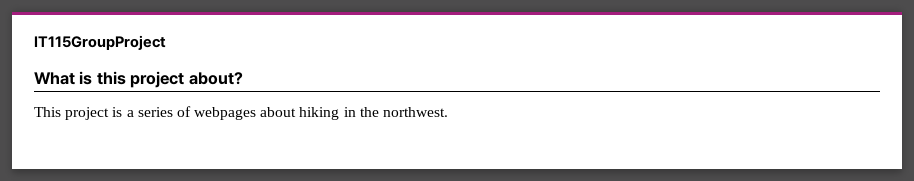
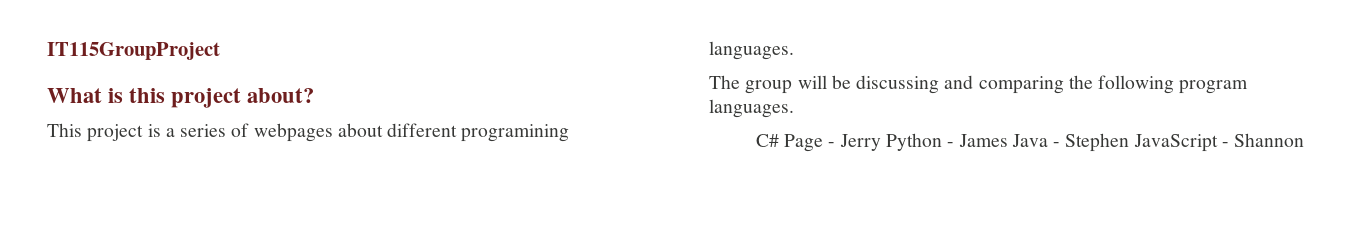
[299,107,449,120] hiking in the northwest. -> [387,123,570,142] [709,41,794,60] [709,75,1249,94] [709,99,794,118] [755,133,1305,152] different programining languages. // The group will be discussing and comparing the following program languages. // C# Page - Jerry Python - James Java - Stephen JavaScript - Shannon

